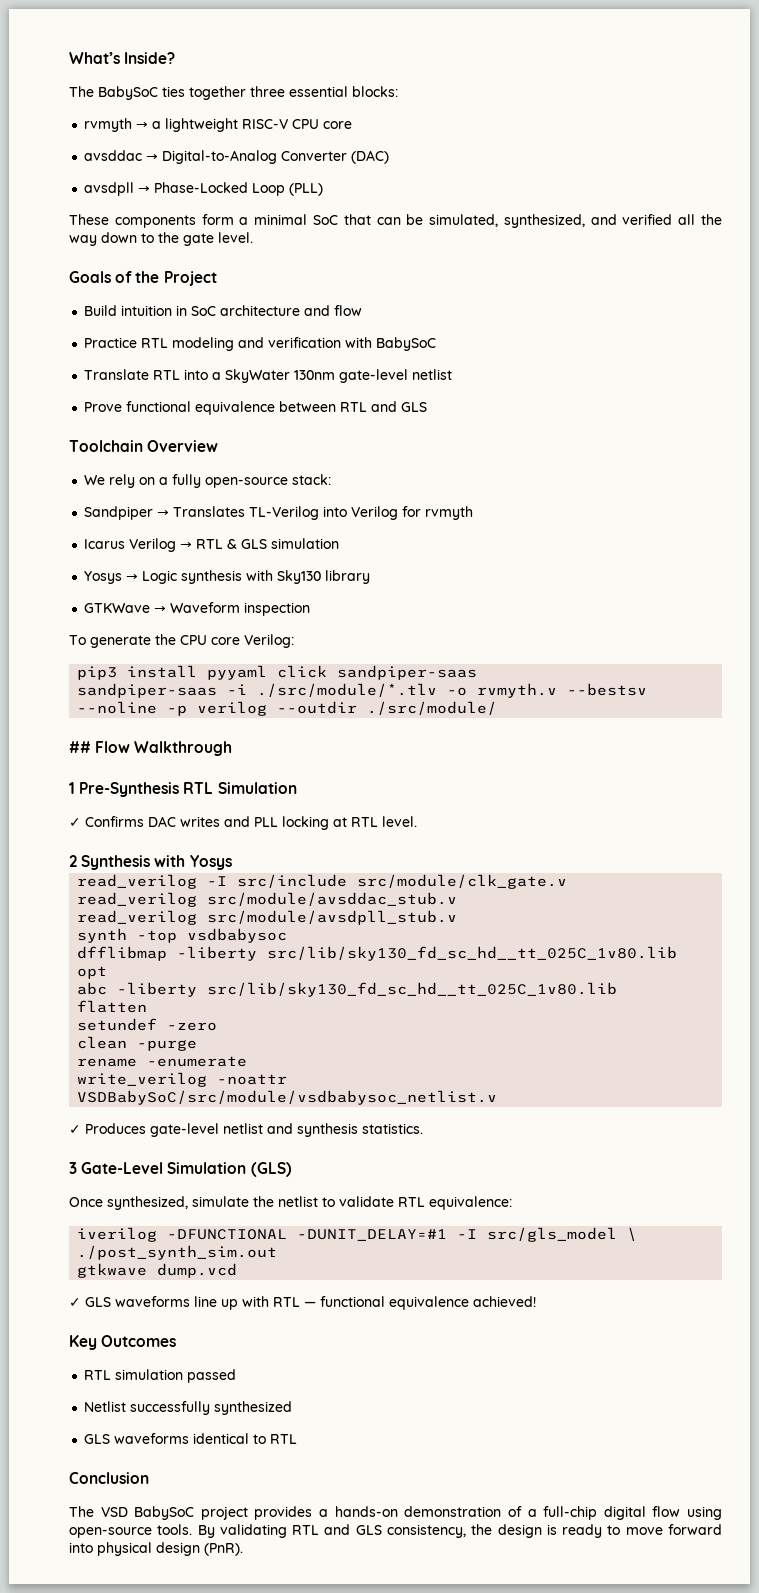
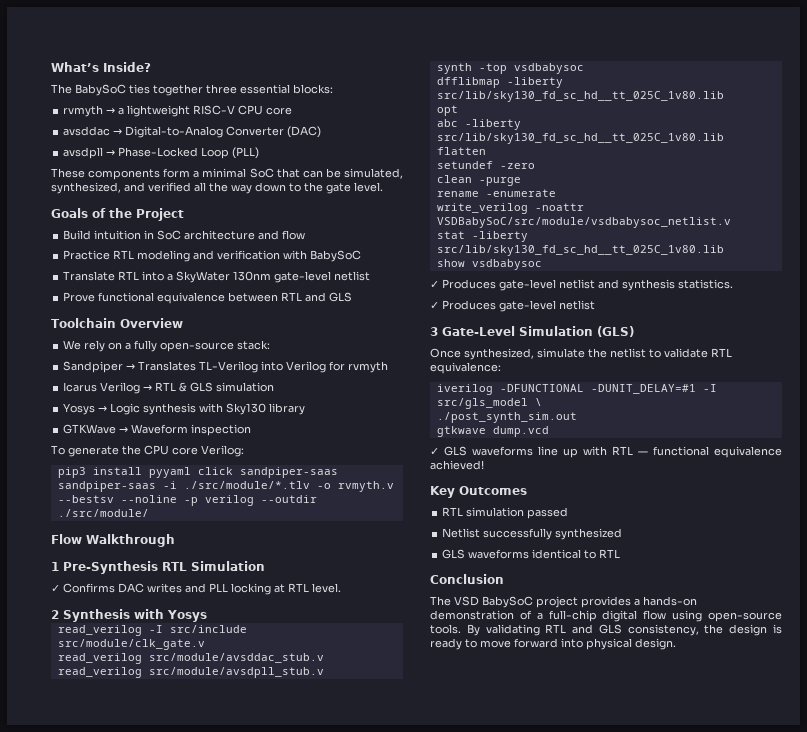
[69,741,91,753] ## -> (149, 513) none
(498, 1097) none -> [436,231,528,242] [436,245,724,256] [436,259,542,270] // stat -liberty src/lib/sky130_fd_sc_hd__tt_025C_1v80.lib // show vsdbabysoc
(423, 1128) none -> [430,300,595,312] // ✓ Produces gate-level netlist
[156,1542,243,1556] design (PnR). -> [635,638,676,650] design.

